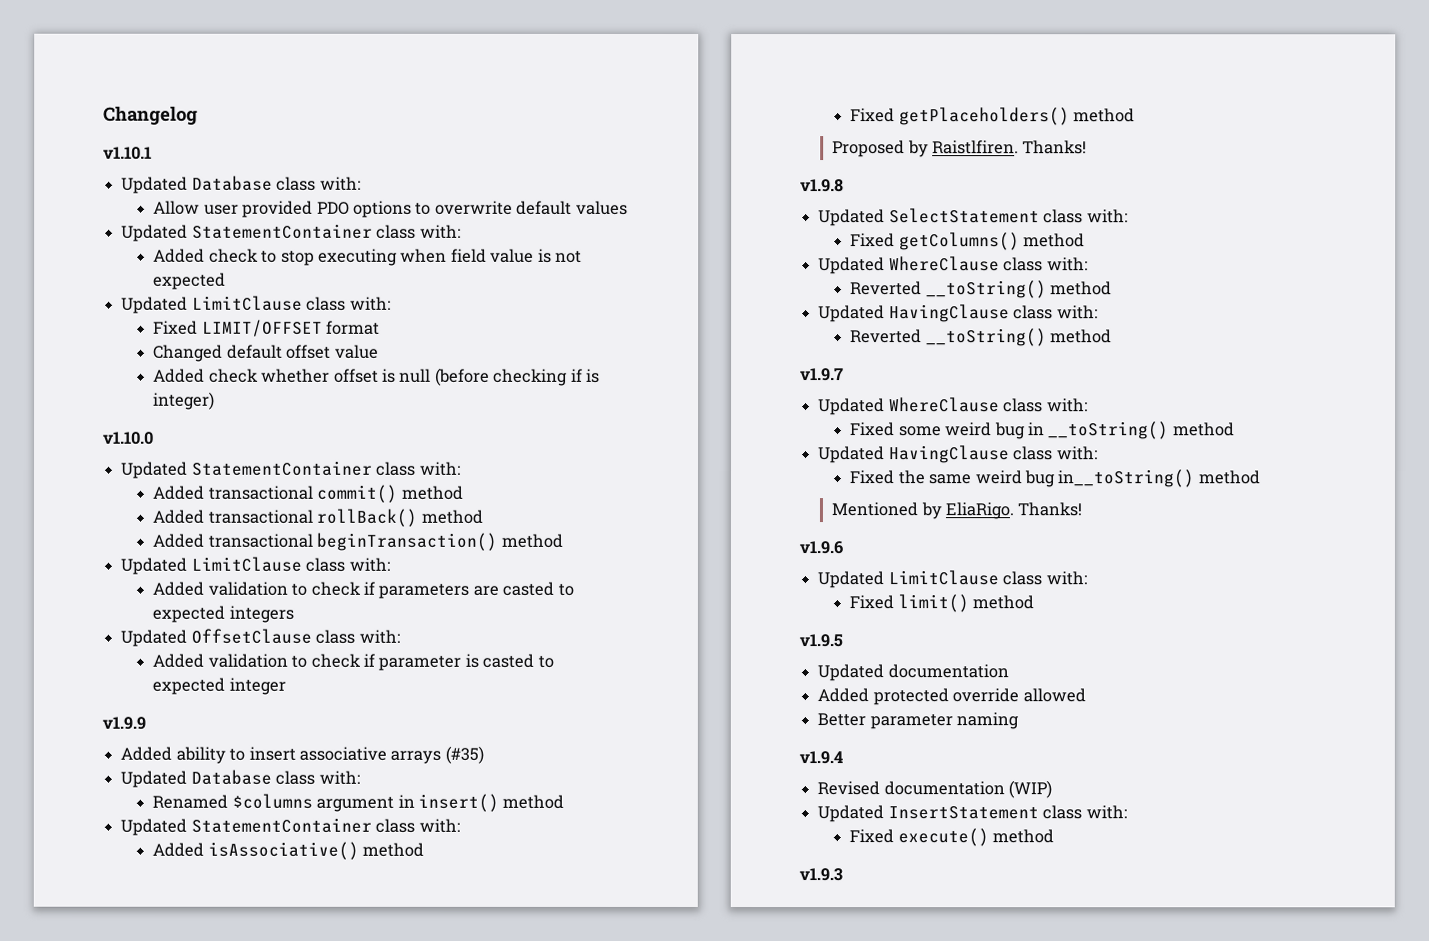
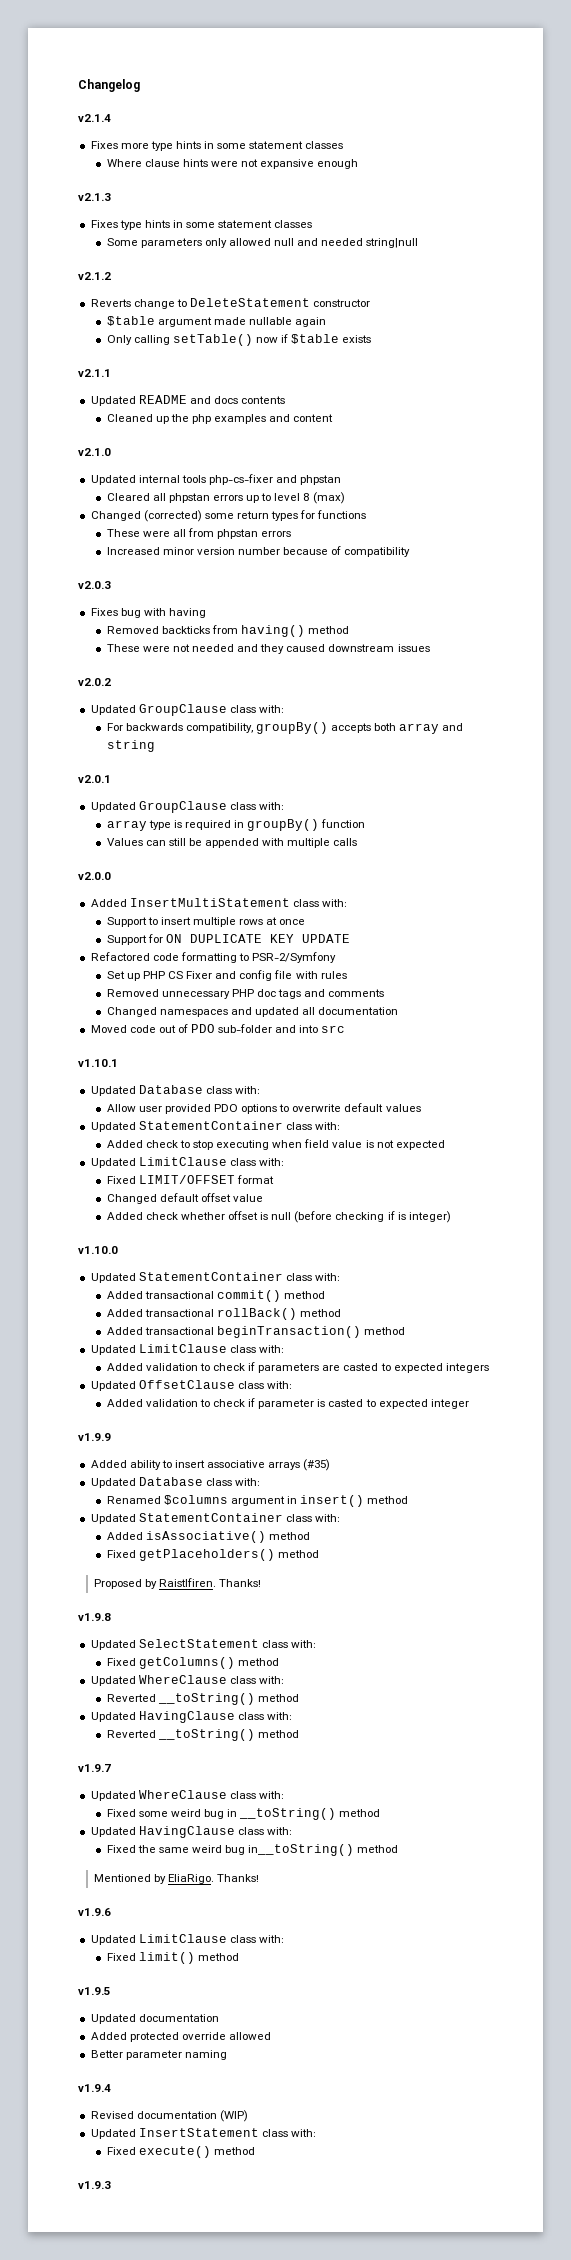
(198, 115) none -> [78,114,111,122] [90,141,344,151] [106,159,359,169] [78,193,111,201] [90,220,313,230] [106,238,419,248] [78,272,111,280] [90,298,371,309] [106,316,327,327] [106,334,372,346] [78,369,111,377] [90,395,286,406] [106,414,334,424] [78,448,111,456] [90,474,342,485] [106,492,345,504] [90,510,367,522] [106,528,292,539] [106,546,411,557] [78,581,111,589] [90,608,206,618] [106,625,350,637] [106,644,430,654] [78,678,111,686] [90,704,284,716] [106,722,464,734] [106,740,155,752] [78,775,111,783] [90,801,284,813] [106,819,366,831] [106,838,358,848] [78,872,111,880] [90,898,347,907] [106,917,306,927] [106,934,350,945] [90,952,337,963] [106,970,347,981] [106,989,385,999] [106,1007,399,1017] [90,1024,346,1033] // v2.1.4 // Fixes more type hints in some statement classes // Where clause hints were not expansive enough // v2.1.3 // Fixes type hints in some statement classes // Some parameters only allowed null and needed string|null // v2.1.2 // Reverts change to DeleteStatement constructor // $table argument made nullable again // Only calling setTable() now if $table exists // v2.1.1 // Updated README and docs contents // Cleaned up the php examples and content // v2.1.0 // Updated internal tools php-cs-fixer and phpstan // Cleared all phpstan errors up to level 8 (max) // Changed (corrected) some return types for functions // These were all from phpstan errors // Increased minor version number because of compatibility // v2.0.3 // Fixes bug with having // Removed backticks from having() method // These were not needed and they caused downstream issues // v2.0.2 // Updated GroupClause class with: // For backwards compatibility, groupBy() accepts both array and string // v2.0.1 // Updated GroupClause class with: // array type is required in groupBy() function // Values can still be appended with multiple calls // v2.0.0 // Added InsertMultiStatement class with: // Support to insert multiple rows at once // Support for ON DUPLICATE KEY UPDATE // Refactored code formatting to PSR-2/Symfony // Set up PHP CS Fixer and config file with rules // Removed unnecessary PHP doc tags and comments // Changed namespaces and updated all documentation // Moved code out of PDO sub-folder and into src

